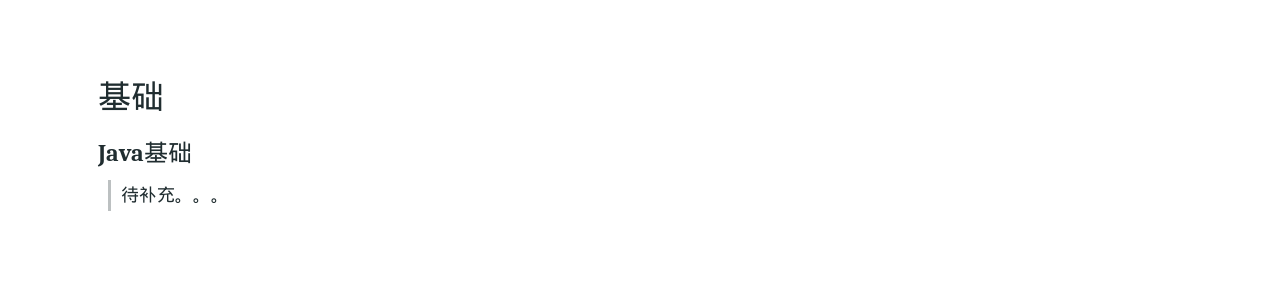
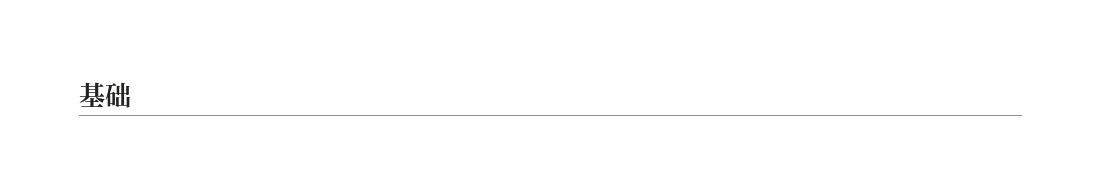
[98,81,164,111] [97,141,192,167] [120,186,229,204] 基础 // Java基础 // 待补充。。。 -> [79,82,131,108] 基础

